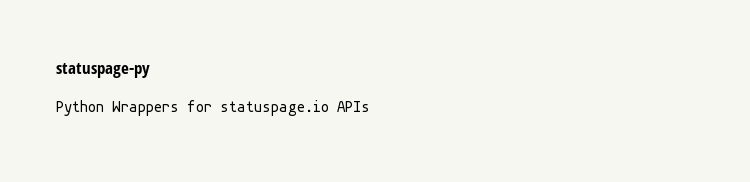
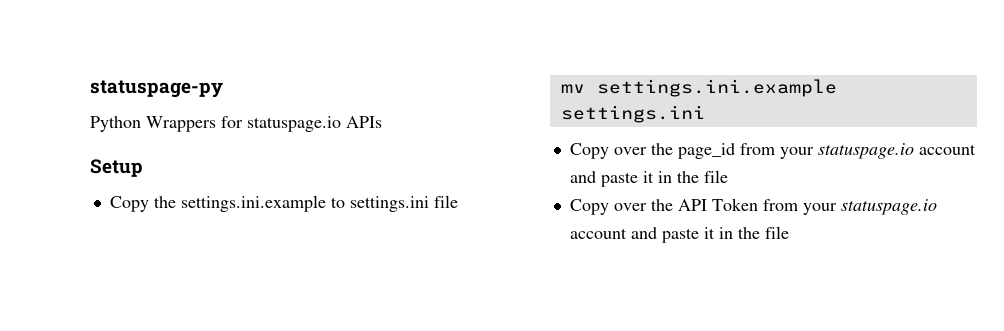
(370, 106) none -> [90,159,143,177] [109,195,458,212] [560,79,837,97] [560,105,705,123] [569,143,976,159] [569,170,728,187] [569,198,937,215] [569,226,789,243] // Setup // Copy the settings.ini.example to settings.ini file // mv settings.ini.example settings.ini // Copy over the page_id from your statuspage.io account and paste it in the file // Copy over the API Token from your statuspage.io account and paste it in the file

